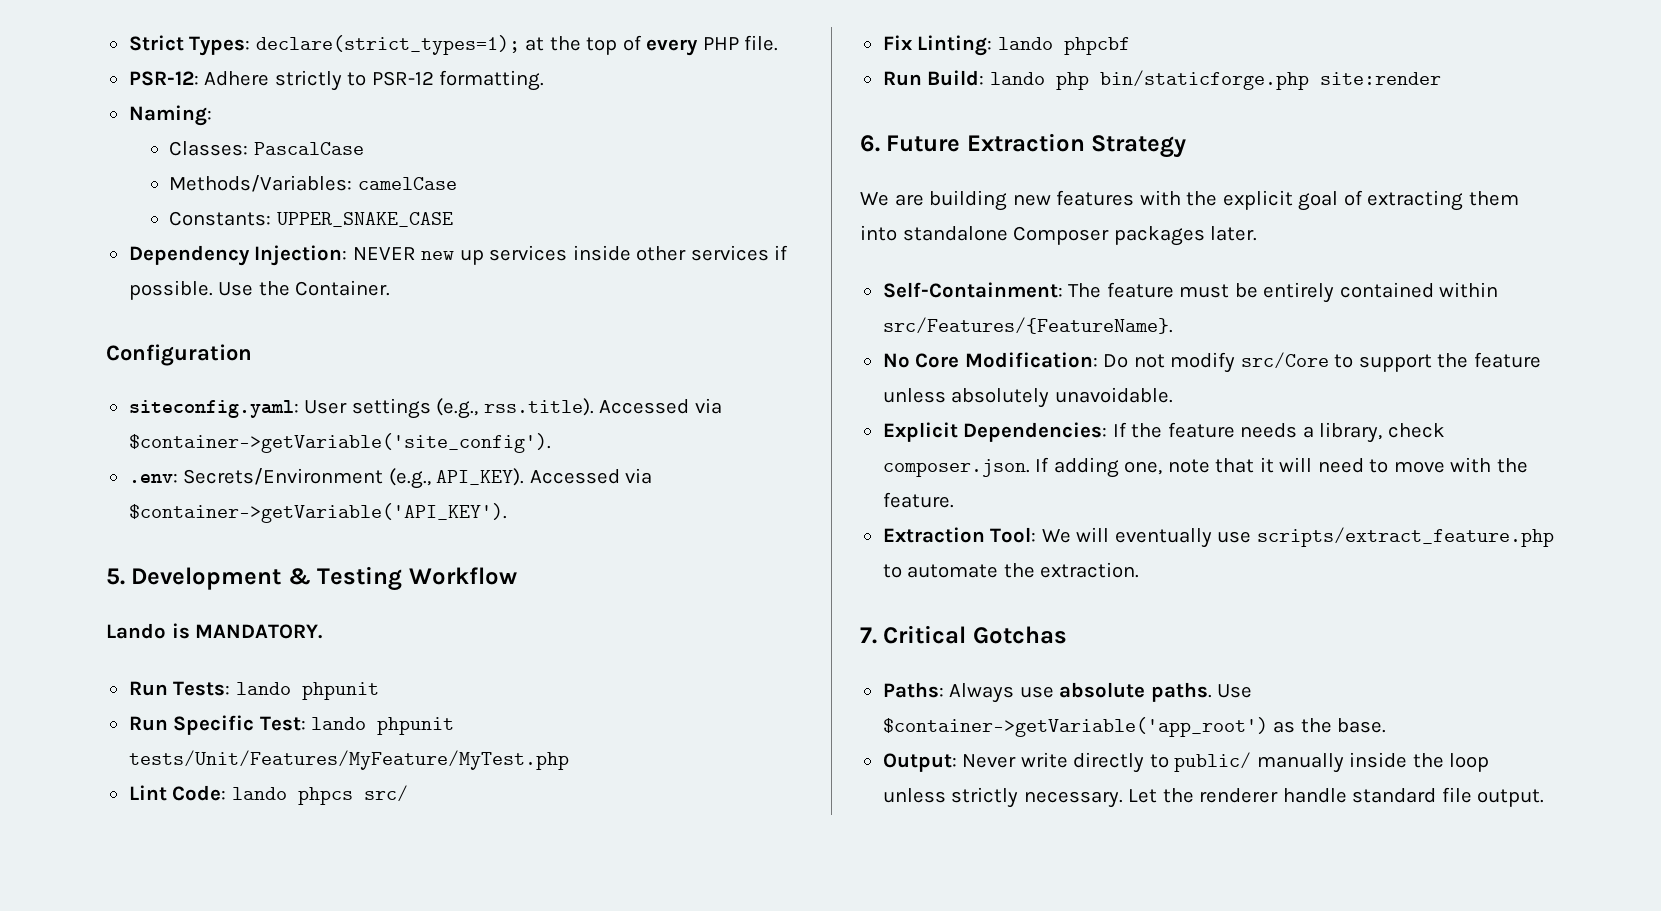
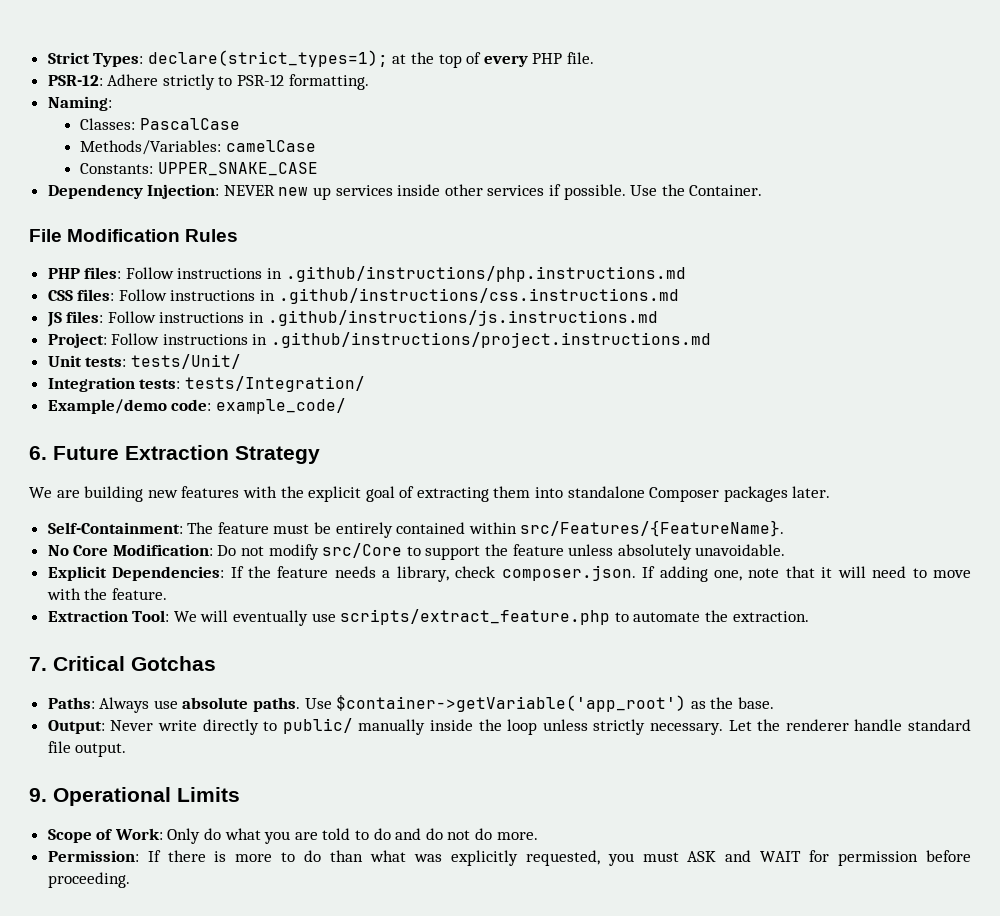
[106,344,252,366] [128,398,722,419] [128,433,551,453] [128,468,653,489] [128,503,507,523] [106,566,517,591] [106,623,323,639] [128,681,379,700] [128,715,455,735] [128,750,569,770] [128,785,408,805] [882,35,1130,56] [882,70,1441,90] Configuration // siteconfig.yaml: User settings (e.g., rss.title). Accessed via $container->getVariable('site_config'). // .env: Secrets/Environment (e.g., API_KEY). Accessed via $container->getVariable('API_KEY'). // 5. Development & Testing Workflow // Lando is MANDATORY. // Run Tests: lando phpunit // Run Specific Test: lando phpunit tests/Unit/Features/MyFeature/MyTest.php // Lint Code: lando phpcs src/ // Fix Linting: lando phpcbf // Run Build: lando php bin/staticforge.php site:render -> [29,229,239,242] [47,266,686,282] [47,288,679,304] [46,310,658,327] [47,332,712,348] [47,354,241,369] [47,376,365,392] [47,398,346,414] File Modification Rules // PHP files: Follow instructions in .github/instructions/php.instructions.md // CSS files: Follow instructions in .github/instructions/css.instructions.md // JS files: Follow instructions in .github/instructions/js.instructions.md // Project: Follow instructions in .github/instructions/project.instructions.md // Unit tests: tests/Unit/ // Integration tests: tests/Integration/ // Example/demo code: example_code/
(1545, 798) none -> [29,787,240,806] [47,828,538,844] [47,850,971,866] [47,872,130,888] // 9. Operational Limits // Scope of Work: Only do what you are told to do and do not do more. // Permission: If there is more to do than what was explicitly requested, you must ASK and WAIT for permission before proceeding.

